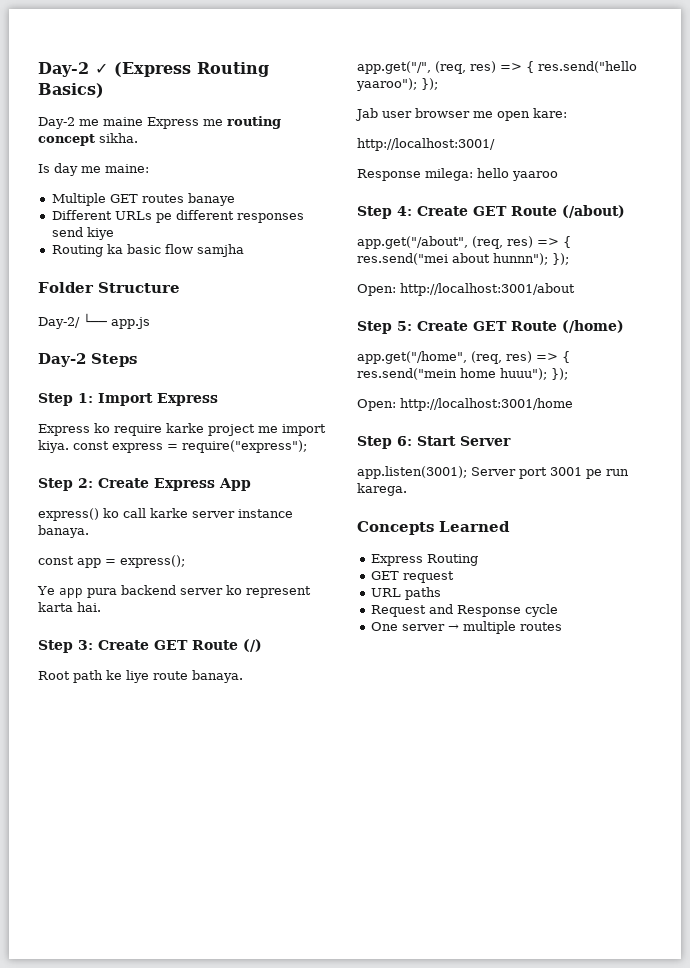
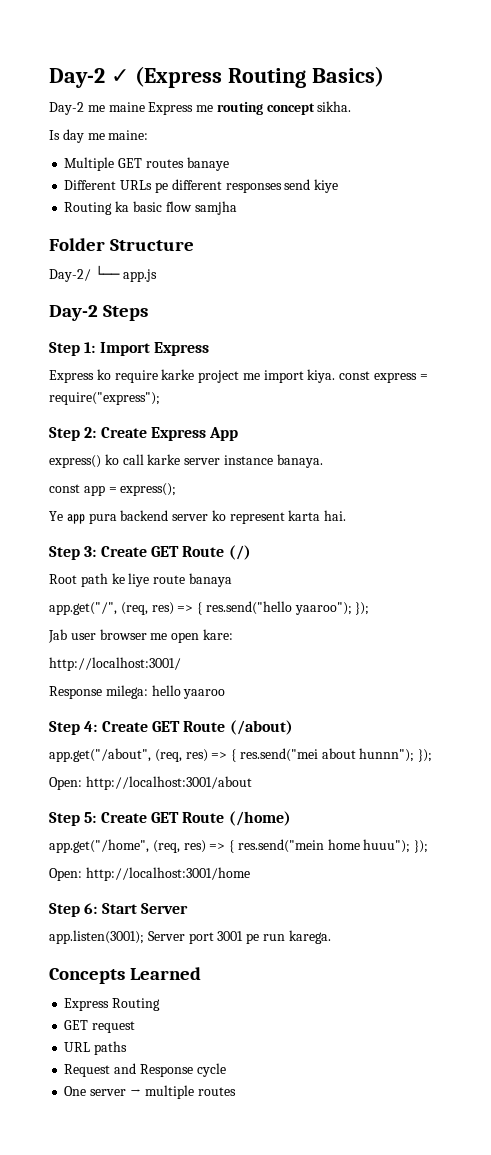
[192,670,243,683] banaya. -> [188,573,232,587] banaya

